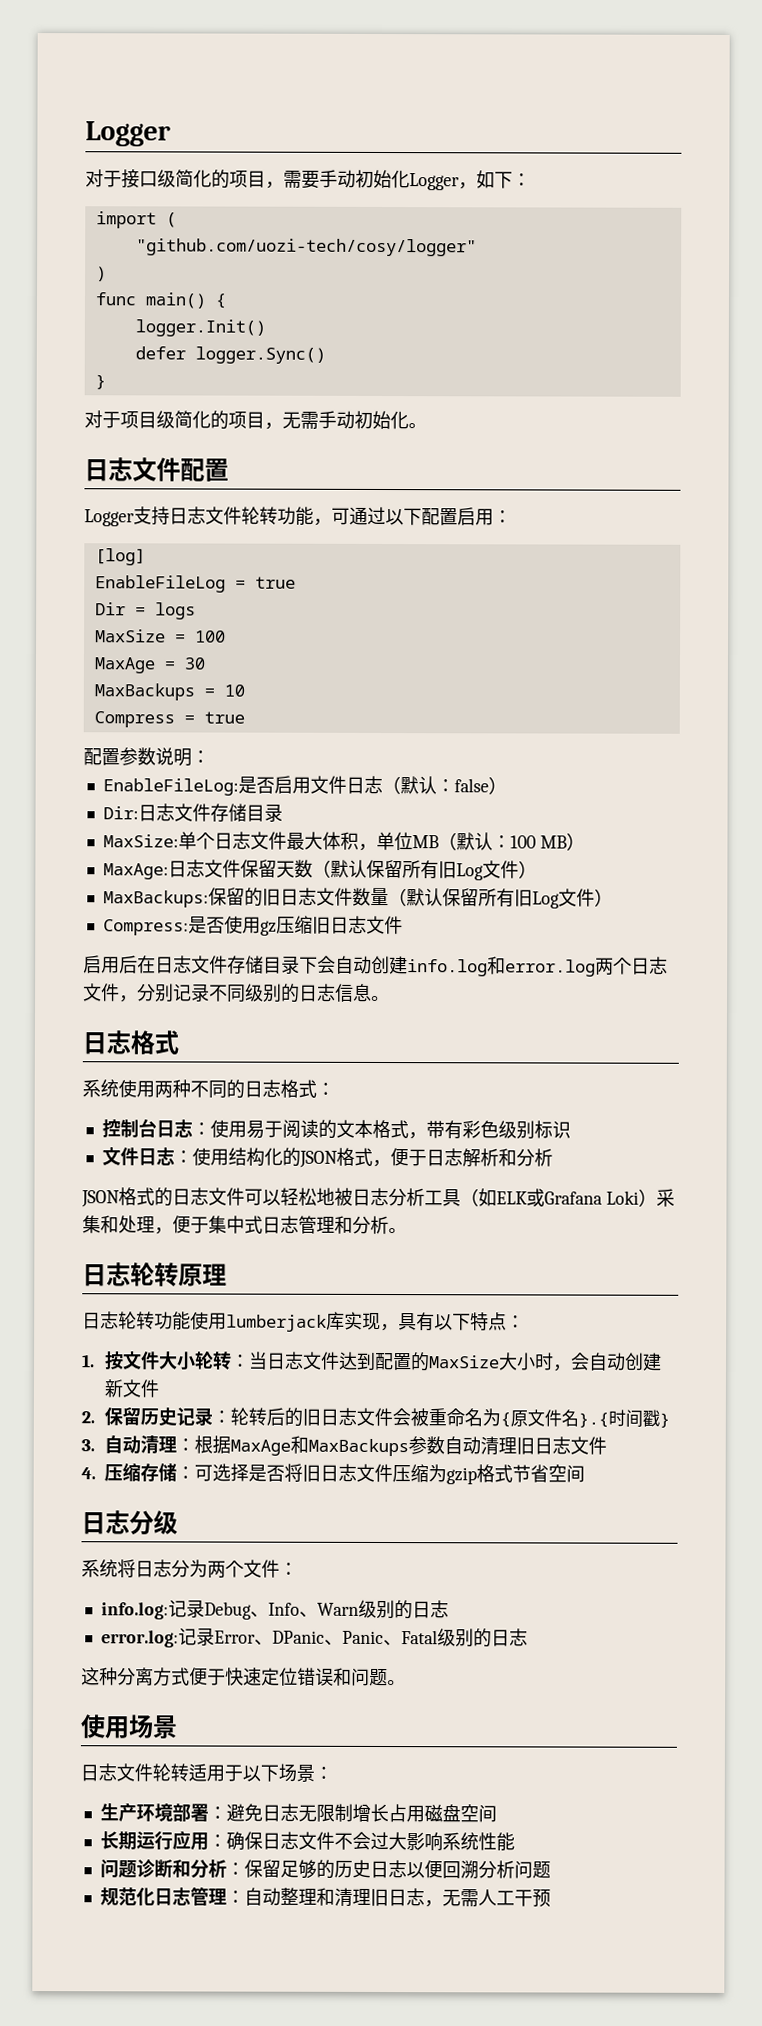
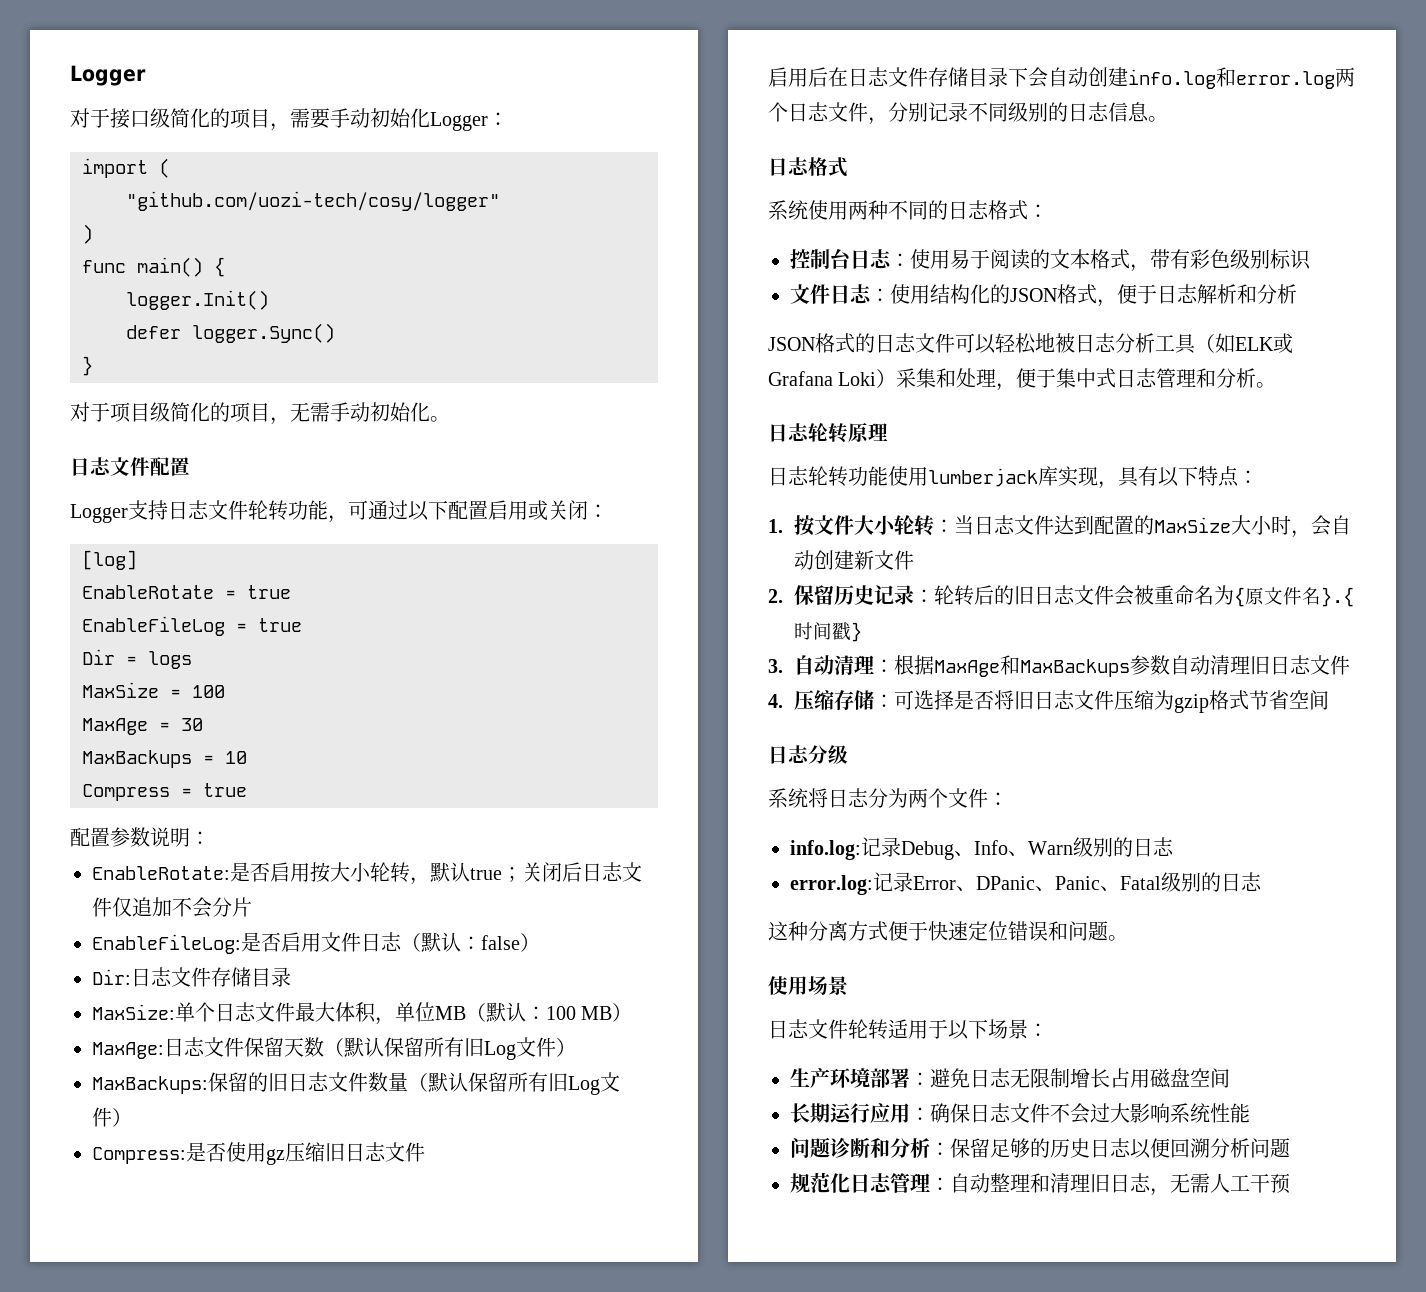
[458,170,513,190] ，如下 -> (488, 121) none
(494, 517) none -> [528,500,588,521] 或关闭
(146, 557) none -> [82,585,291,599] // EnableRotate = true
(210, 757) none -> [92,862,642,885] [92,897,252,918] // EnableRotate:是否启用按大小轮转，默认true；关闭后日志文件仅追加不会分片

